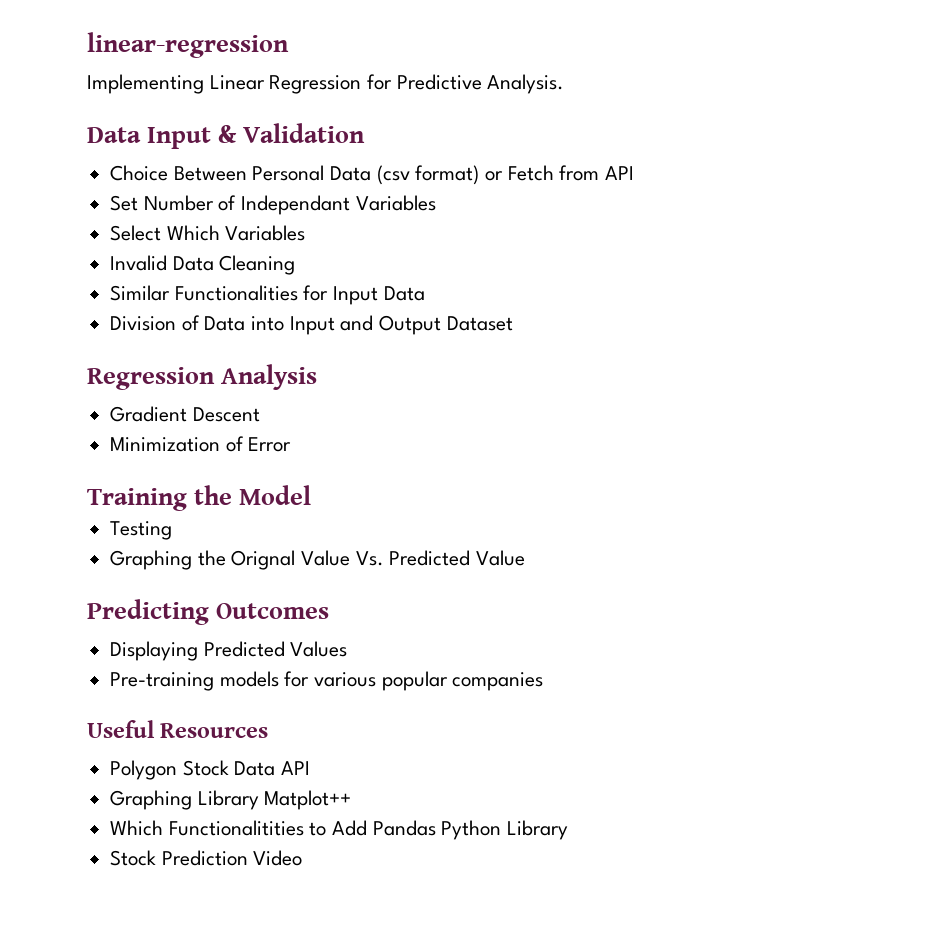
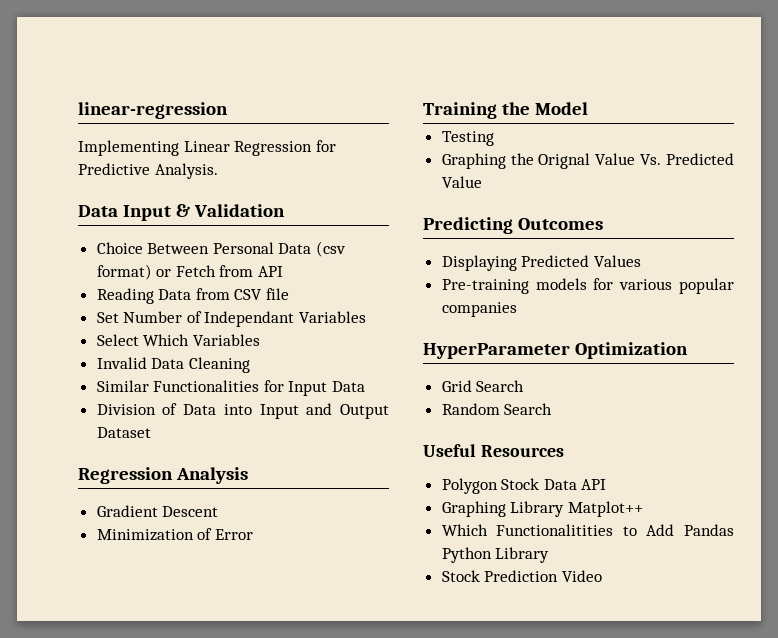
(635, 173) none -> [96,288,290,304] // Reading Data from CSV file
(544, 681) none -> [423,342,688,359] [441,380,525,392] [441,403,553,415] // HyperParameter Optimization // Grid Search // Random Search

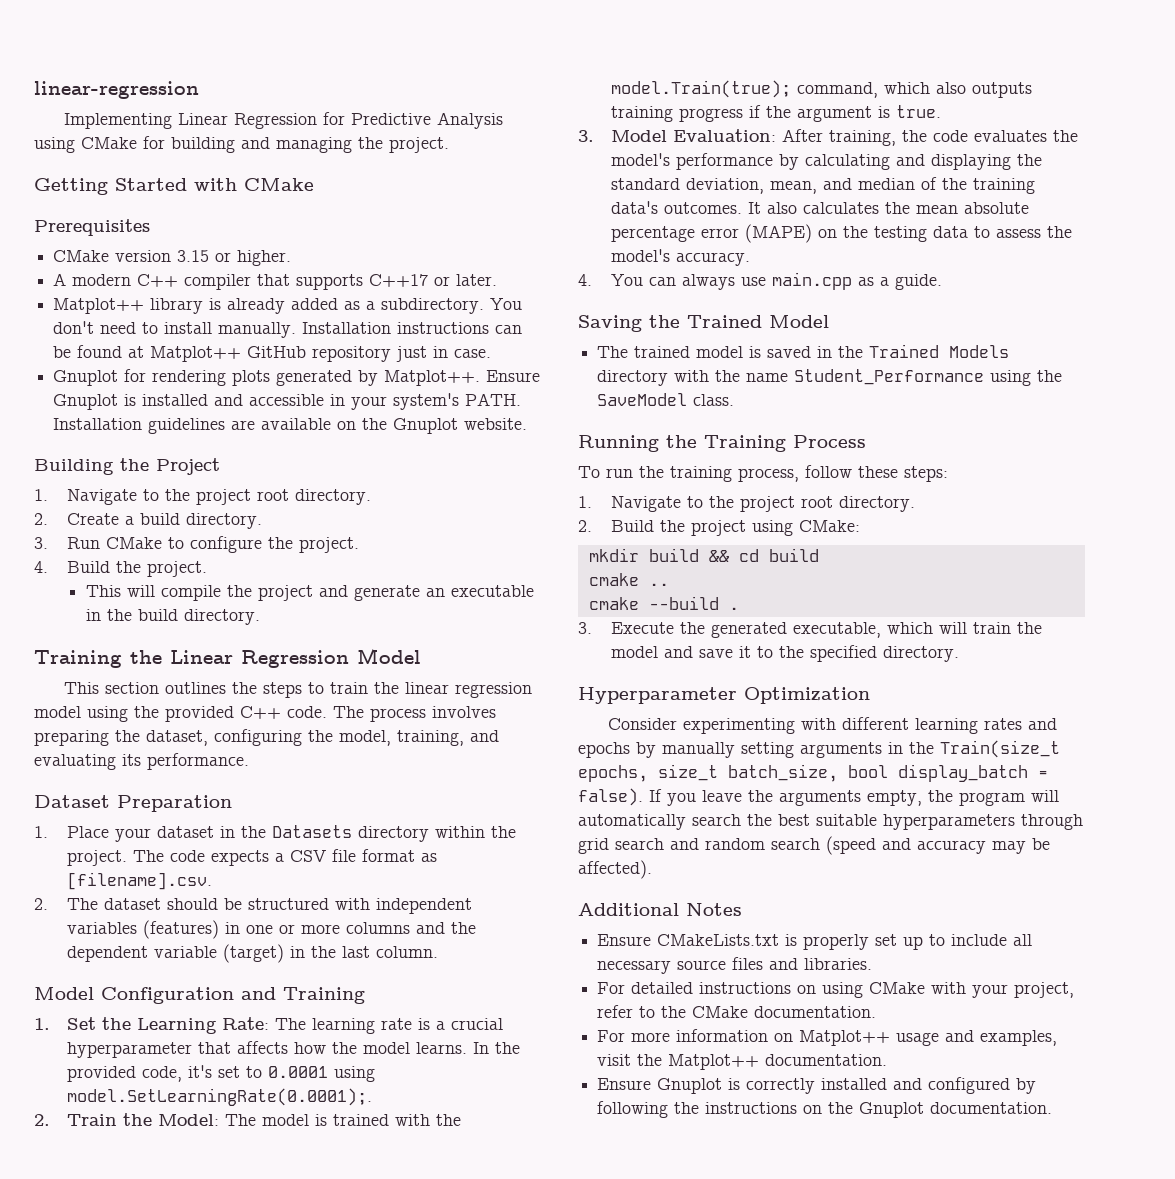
[154,163,218,179] [78,204,285,221] [96,241,347,257] [96,264,284,280] [96,288,290,304] [96,311,367,327] [96,334,260,346] [96,357,250,373] [96,380,366,396] [96,403,389,419] [96,427,151,438] [78,467,248,484] [96,505,219,517] [96,528,253,541] Analysis. // Data Input & Validation // Choice Between Personal Data (csv format) or Fetch from API // Reading Data from CSV file // Set Number of Independant Variables // Select Which Variables // Invalid Data Cleaning // Similar Functionalities for Input Data // Division of Data into Input and Output Dataset // Regression Analysis // Gradient Descent // Minimization of Error -> [436,112,503,129] [34,136,449,153] [34,178,314,195] [34,219,150,236] [53,250,292,266] [53,273,498,290] [53,298,523,314] [53,321,523,338] [53,345,492,362] [53,369,541,386] [53,393,522,410] [53,418,528,434] [34,458,220,475] [34,489,371,505] [34,513,262,529] [34,536,359,553] [34,561,207,577] [85,585,534,601] [85,609,260,625] Analysis using CMake for building and managing the project. // Getting Started with CMake // Prerequisites // CMake version 3.15 or higher. // A modern C++ compiler that supports C++17 or later. // Matplot++ library is already added as a subdirectory. You don't need to install manually. Installation instructions can be found at Matplot++ GitHub repository just in case. // Gnuplot for rendering plots generated by Matplot++. Ensure Gnuplot is installed and accessible in your system's PATH. Installation guidelines are available on the Gnuplot website. // Building the Project // 1. Navigate to the project root directory. // 2. Create a build directory. // 3. Run CMake to configure the project. // 4. Build the project. // This will compile the project and generate an executable in the build directory.
[534,102,588,115] [441,131,494,146] [441,153,734,169] [441,176,482,188] [423,217,603,234] [441,255,641,271] [441,278,734,294] [441,302,517,317] [423,342,688,359] [441,380,525,392] [441,403,553,415] [423,444,564,457] [441,478,607,494] [441,501,643,517] [441,524,734,536] [441,547,550,563] [441,570,602,582] Model // Testing // Graphing the Orignal Value Vs. Predicted Value // Predicting Outcomes // Displaying Predicted Values // Pre-training models for various popular companies // HyperParameter Optimization // Grid Search // Random Search // Useful Resources // Polygon Stock Data API // Graphing Library Matplot++ // Which Functionalitities to Add Pandas Python Library // Stock Prediction Video -> [170,648,421,668] [63,682,532,698] [34,706,496,722] [34,729,499,746] [34,753,249,770] [34,795,232,812] [34,825,516,842] [66,849,437,866] [66,872,212,890] [34,898,472,914] [66,920,476,939] [66,944,438,963] [34,987,365,1004] [34,1017,503,1034] [66,1041,520,1058] [66,1065,375,1082] [66,1088,372,1106] [34,1113,461,1126] [610,80,1032,98] [610,105,941,122] [578,129,1078,146] [610,153,1042,170] [610,177,1035,194] [610,201,1029,214] [610,224,1072,243] [610,249,750,266] [578,272,942,290] [578,315,829,332] [597,344,1010,358] [597,369,1063,386] [597,393,735,406] [578,435,866,452] [578,465,948,482] [578,496,915,512] [578,520,860,536] [588,548,819,562] [588,573,669,586] [588,596,739,610] [578,622,1042,638] [610,645,959,662] [578,687,870,704] [607,717,1057,734] [578,740,1060,758] [578,764,1048,782] [578,788,1059,806] [578,814,1083,830] [578,836,1050,855] [578,860,652,879] [578,903,742,916] [597,934,1033,950] [597,957,873,974] [597,982,1075,998] [597,1005,877,1018] [597,1029,1058,1046] [597,1054,888,1070] [597,1077,1037,1094] [597,1101,1053,1118] Linear Regression Model // This section outlines the steps to train the linear regression model using the provided C++ code. The process involves preparing the dataset, configuring the model, training, and evaluating its performance. // Dataset Preparation // 1. Place your dataset in the Datasets directory within the project. The code expects a CSV file format as [filename].csv. // 2. The dataset should be structured with independent variables (features) in one or more columns and the dependent variable (target) in the last column. // Model Configuration and Training // 1. Set the Learning Rate: The learning rate is a crucial hyperparameter that affects how the model learns. In the provided code, it's set to 0.0001 using model.SetLearningRate(0.0001);. // 2. Train the Model: The model is trained with the model.Train(true); command, which also outputs training progress if the argument is true. // 3. Model Evaluation: After training, the code evaluates the model's performance by calculating and displaying the standard deviation, mean, and median of the training data's outcomes. It also calculates the mean absolute percentage error (MAPE) on the testing data to assess the model's accuracy. // 4. You can always use main.cpp as a guide. // Saving the Trained Model // The trained model is saved in the Trained Models directory with the name Student_Performance using the SaveModel class. // Running the Training Process // To run the training process, follow these steps: // 1. Navigate to the project root directory. // 2. Build the project using CMake: // mkdir build && cd build // cmake .. // cmake --build . // 3. Execute the generated executable, which will train the model and save it to the specified directory. // Hyperparameter Optimization // Consider experimenting with different learning rates and epochs by manually setting arguments in the Train(size_t epochs, size_t batch_size, bool display_batch = false). If you leave the arguments empty, the program will automatically search the best suitable hyperparameters through grid search and random search (speed and accuracy may be affected). // Additional Notes // Ensure CMakeLists.txt is properly set up to include all necessary source files and libraries. // For detailed instructions on using CMake with your project, refer to the CMake documentation. // For more information on Matplot++ usage and examples, visit the Matplot++ documentation. // Ensure Gnuplot is correctly installed and configured by following the instructions on the Gnuplot documentation.

